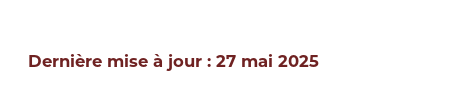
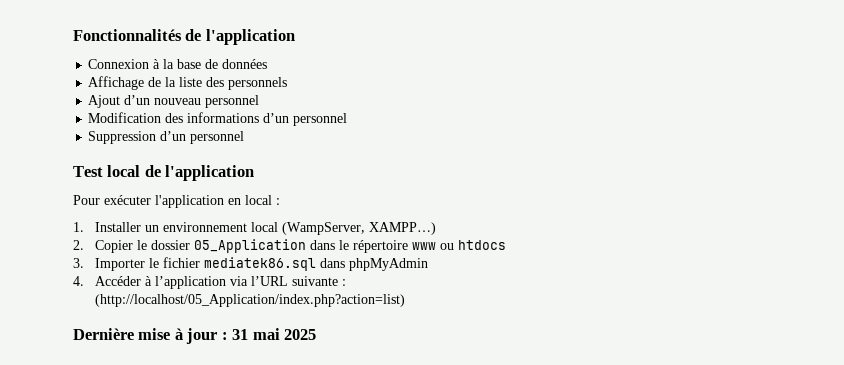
(28, 60) none -> [73,29,295,45] [88,59,268,69] [88,76,288,90] [88,95,260,108] [88,112,348,126] [88,131,245,144] [73,165,255,181] [73,195,280,208] [73,222,437,235] [73,239,507,253] [73,257,429,271] [73,276,347,289] [95,294,406,307] Fonctionnalités de l'application // Connexion à la base de données // Affichage de la liste des personnels // Ajout d’un nouveau personnel // Modification des informations d’un personnel // Suppression d’un personnel // Test local de l'application // Pour exécuter l'application en local : // 1. Installer un environnement local (WampServer, XAMPP…) // 2. Copier le dossier 05_Application dans le répertoire www ou htdocs // 3. Importer le fichier mediatek86.sql dans phpMyAdmin // 4. Accéder à l’application via l’URL suivante : // (http://localhost/05_Application/index.php?action=list) //
[216,55,236,67] 27 -> [232,329,249,340] 31

